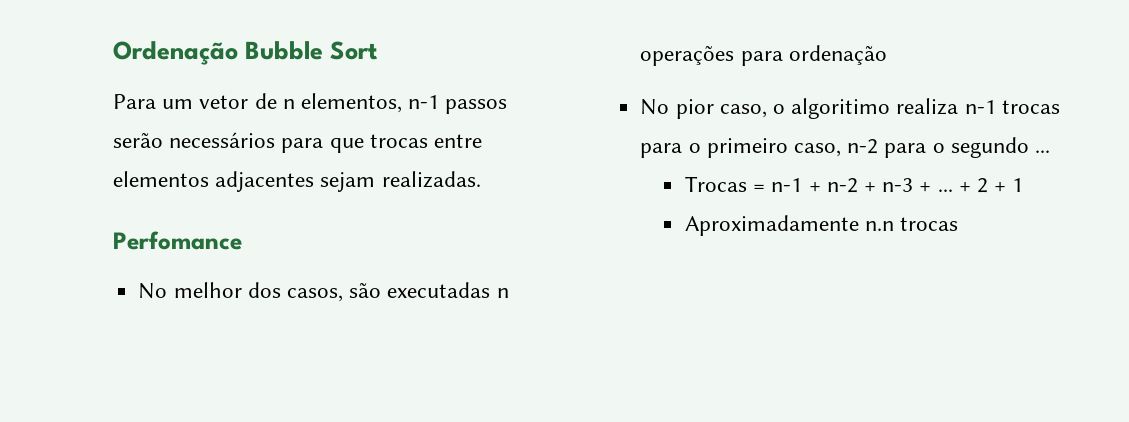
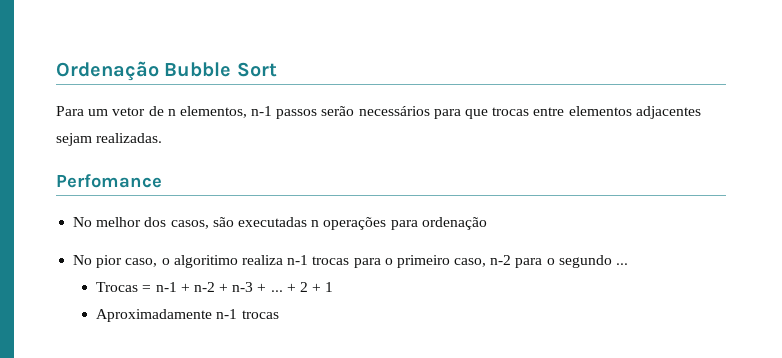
[865,221,895,231] n.n -> [216,309,238,319] n-1

